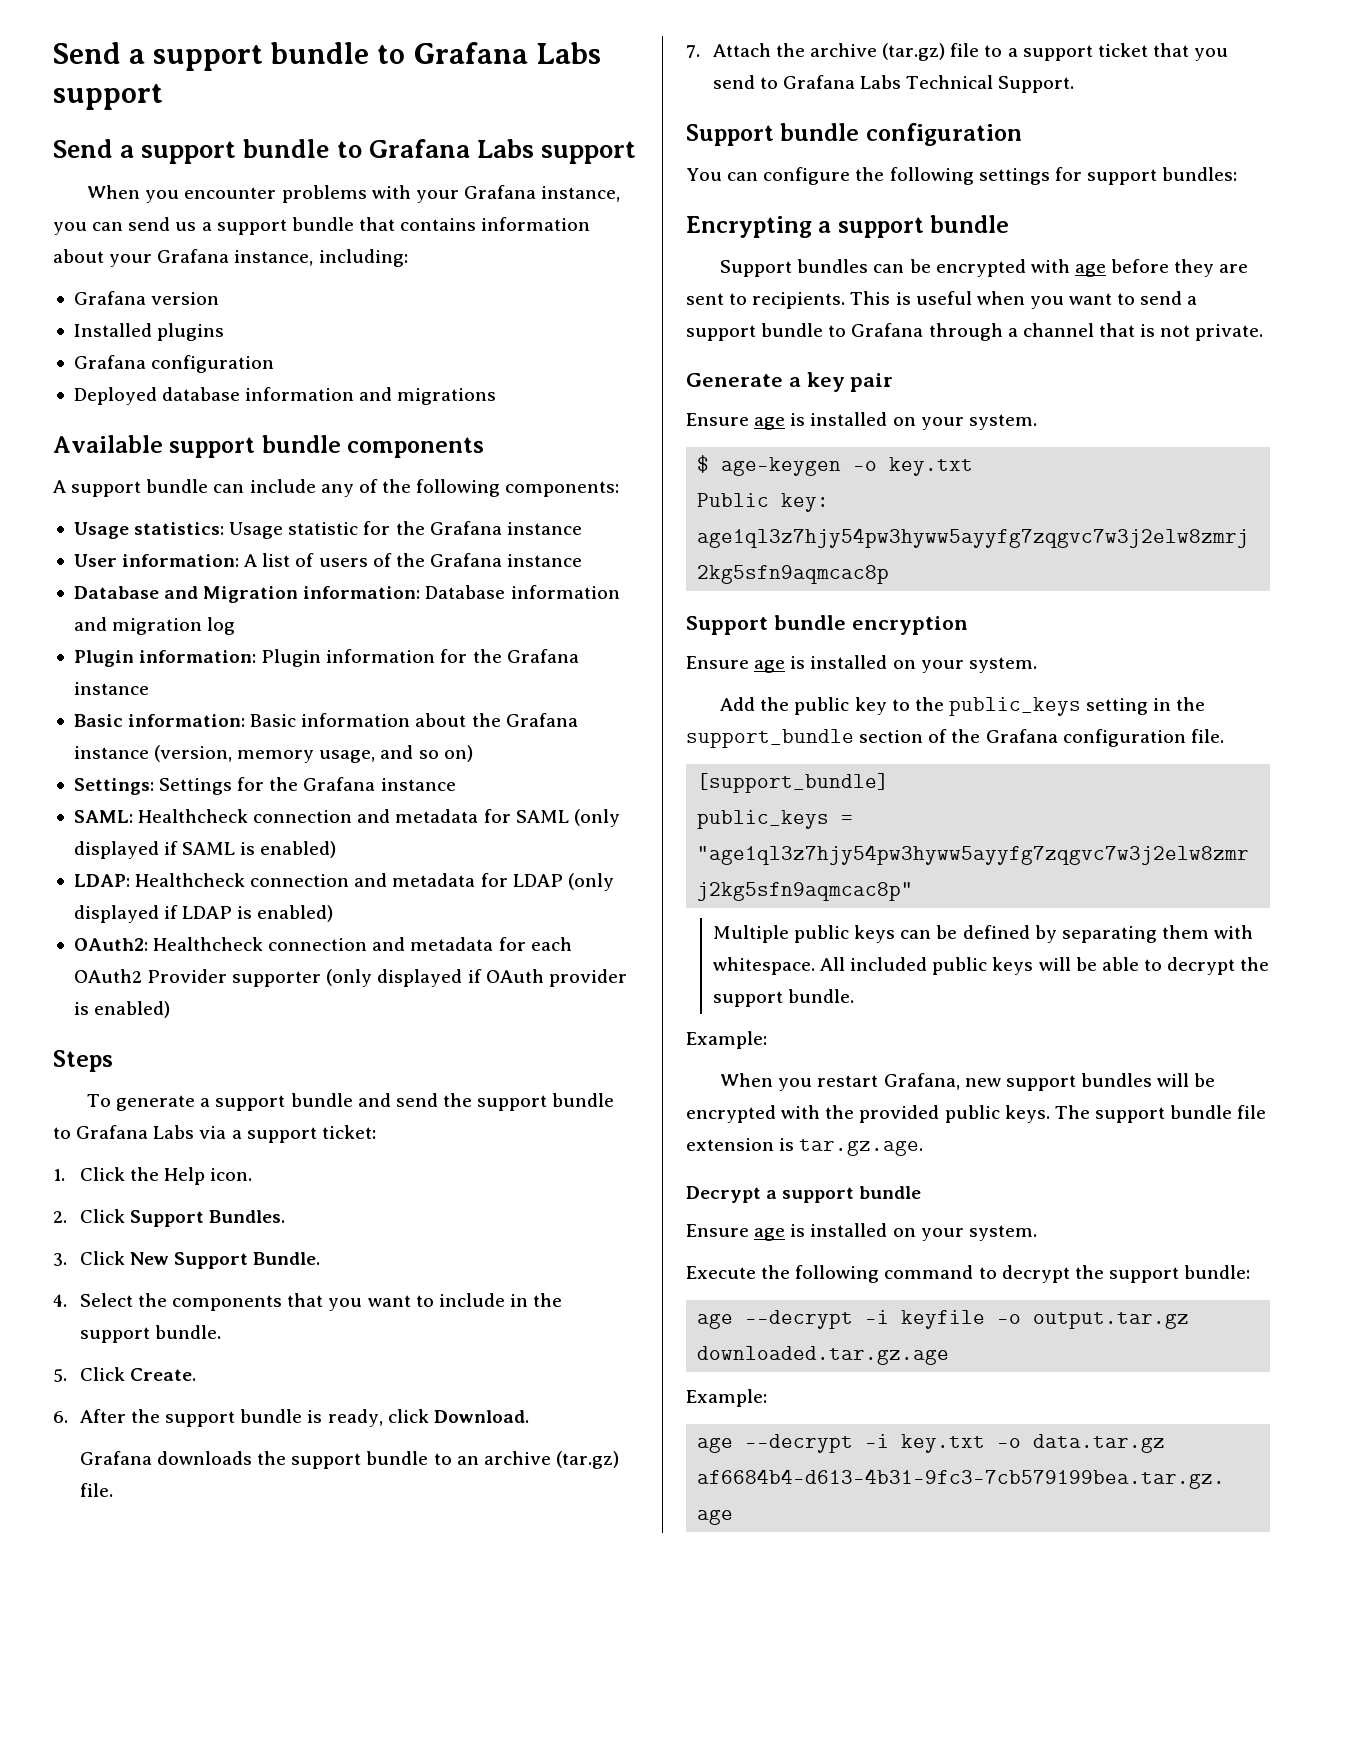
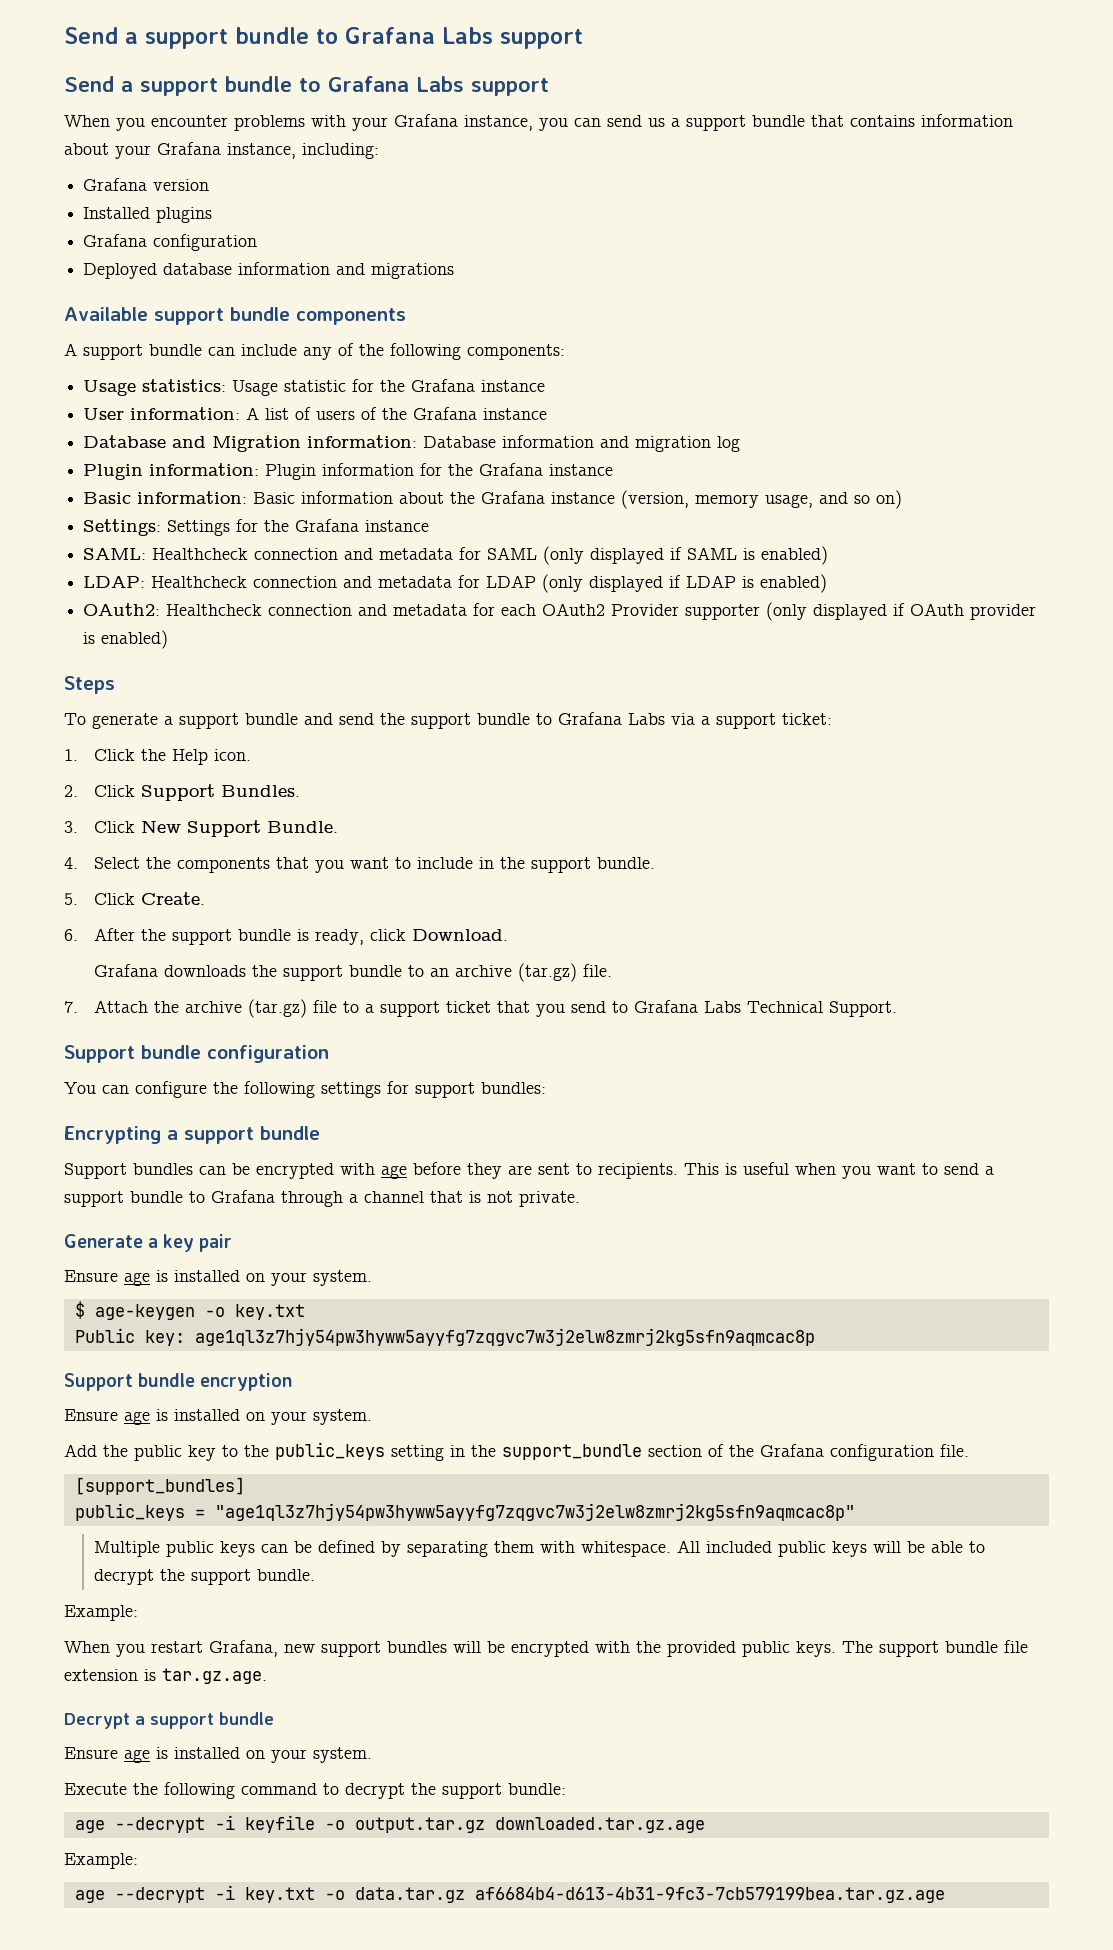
[697,773,890,793] [support_bundle] -> [74,1477,245,1495] [support_bundles]

